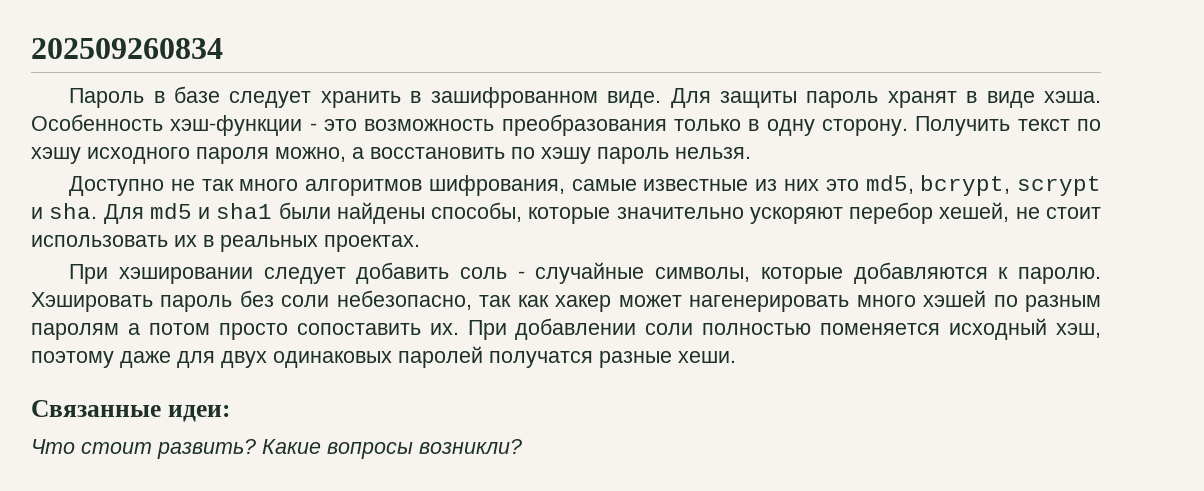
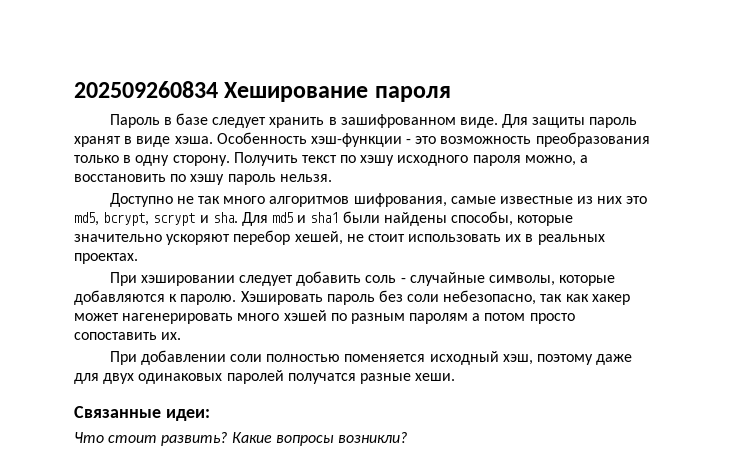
(223, 48) none -> [224,82,451,102] Хеширование пароля
(459, 329) none -> (182, 336) //

